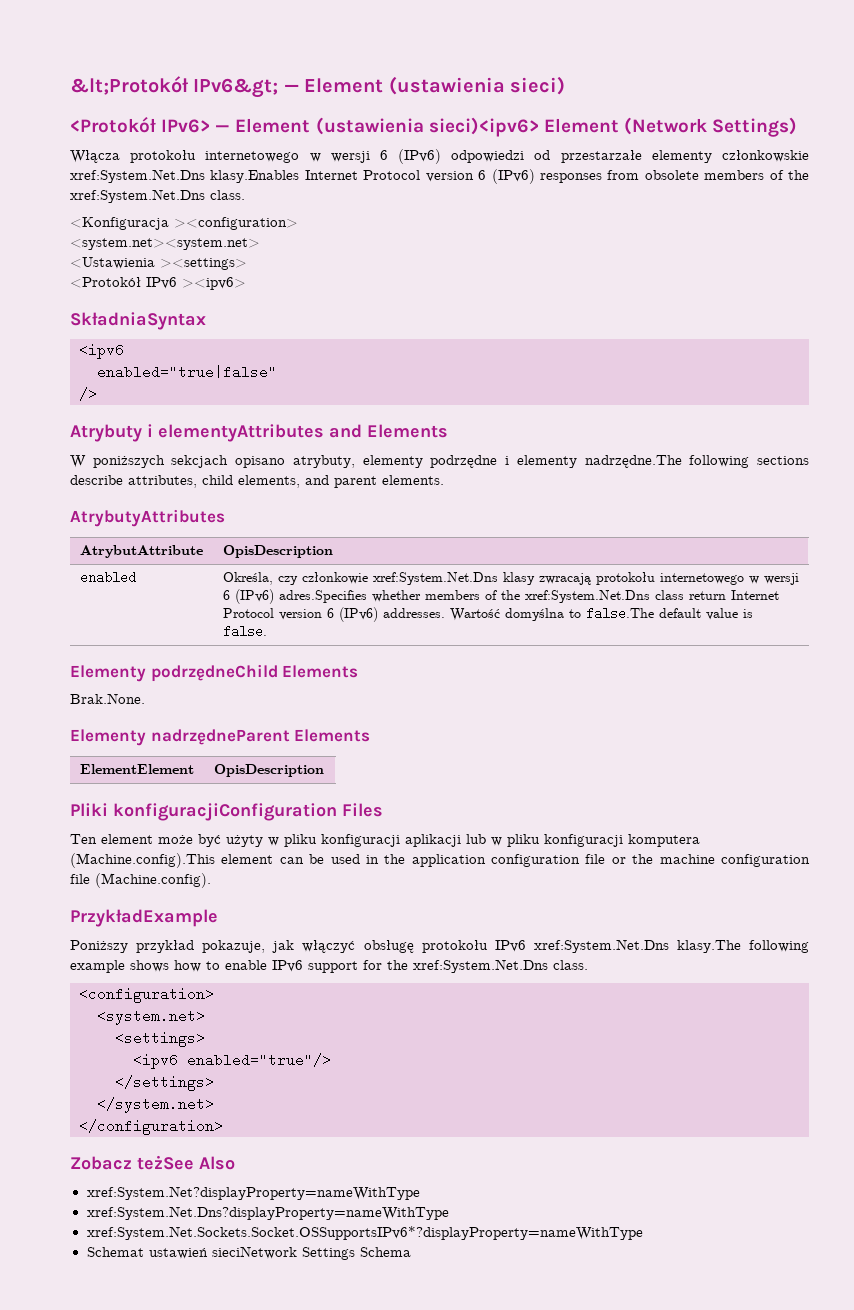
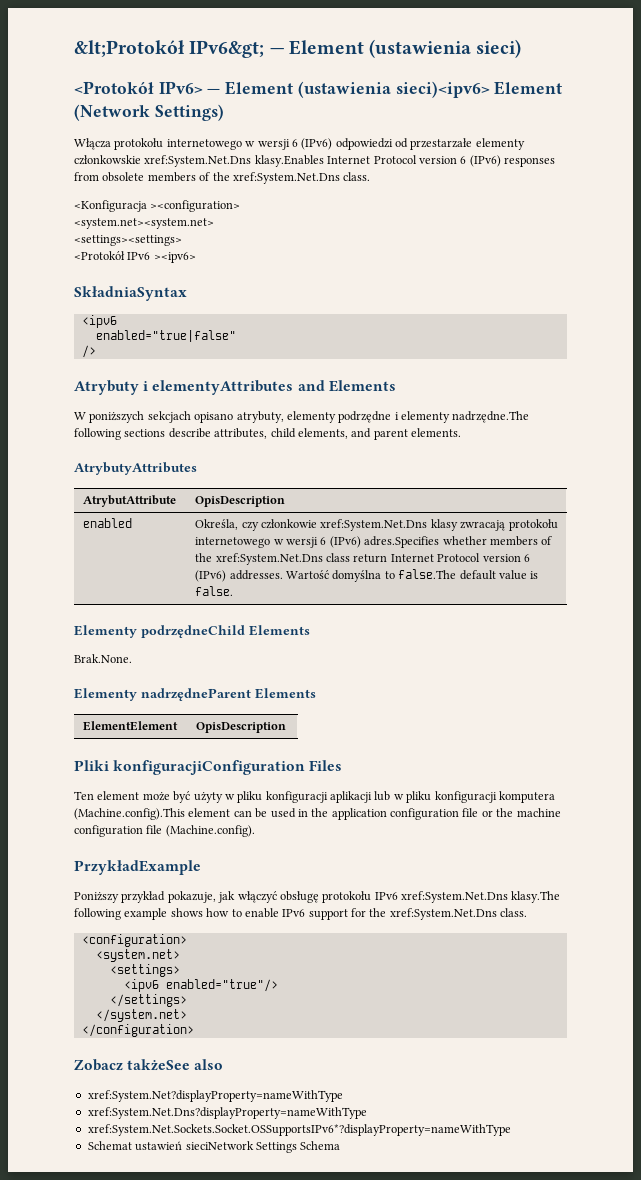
[70,257,247,270] <Ustawienia ><settings> -> [74,235,182,246] <settings><settings>
[137,1155,235,1170] teżSee Also -> [127,1059,224,1071] takżeSee also

